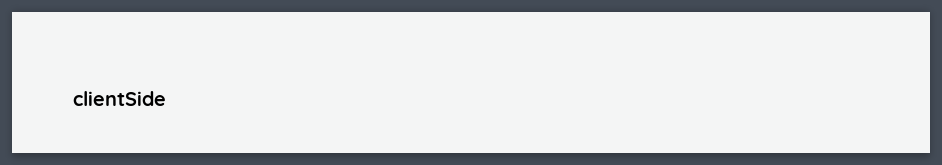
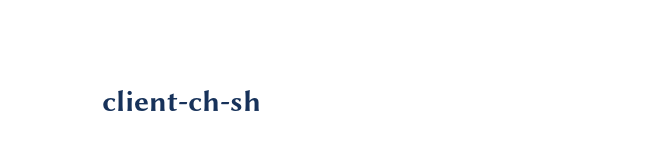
[73,91,166,106] clientSide -> [102,90,261,111] client-ch-sh

